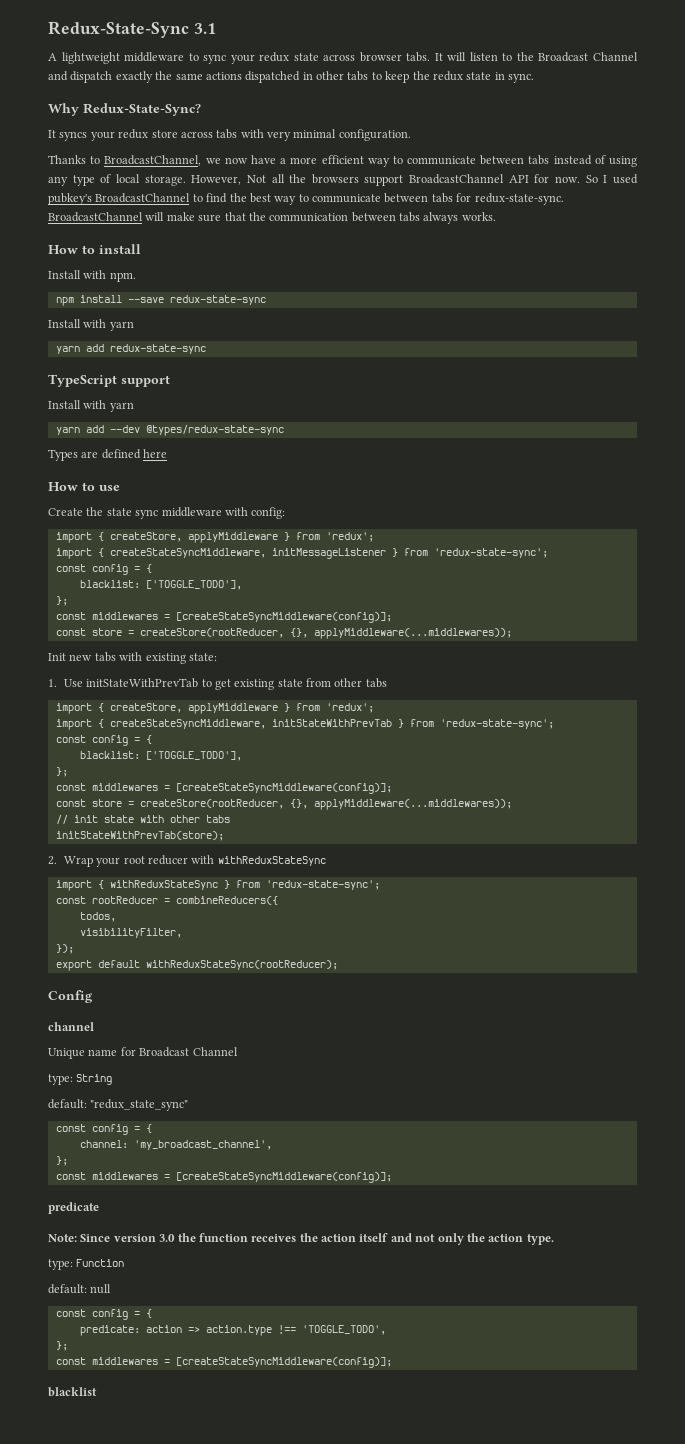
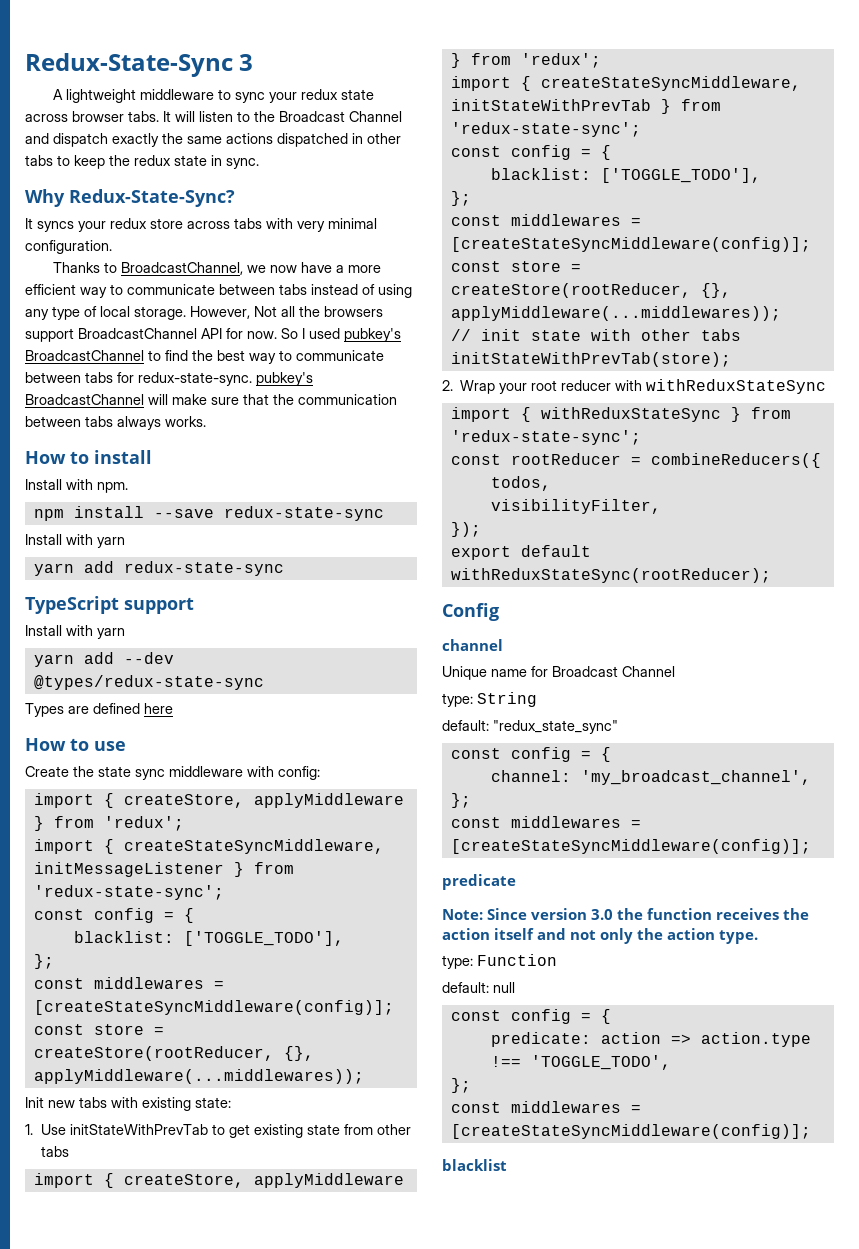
[193,23,216,34] 3.1 -> [239,54,254,71] 3
(564, 199) none -> [256,372,313,386] pubkey's

